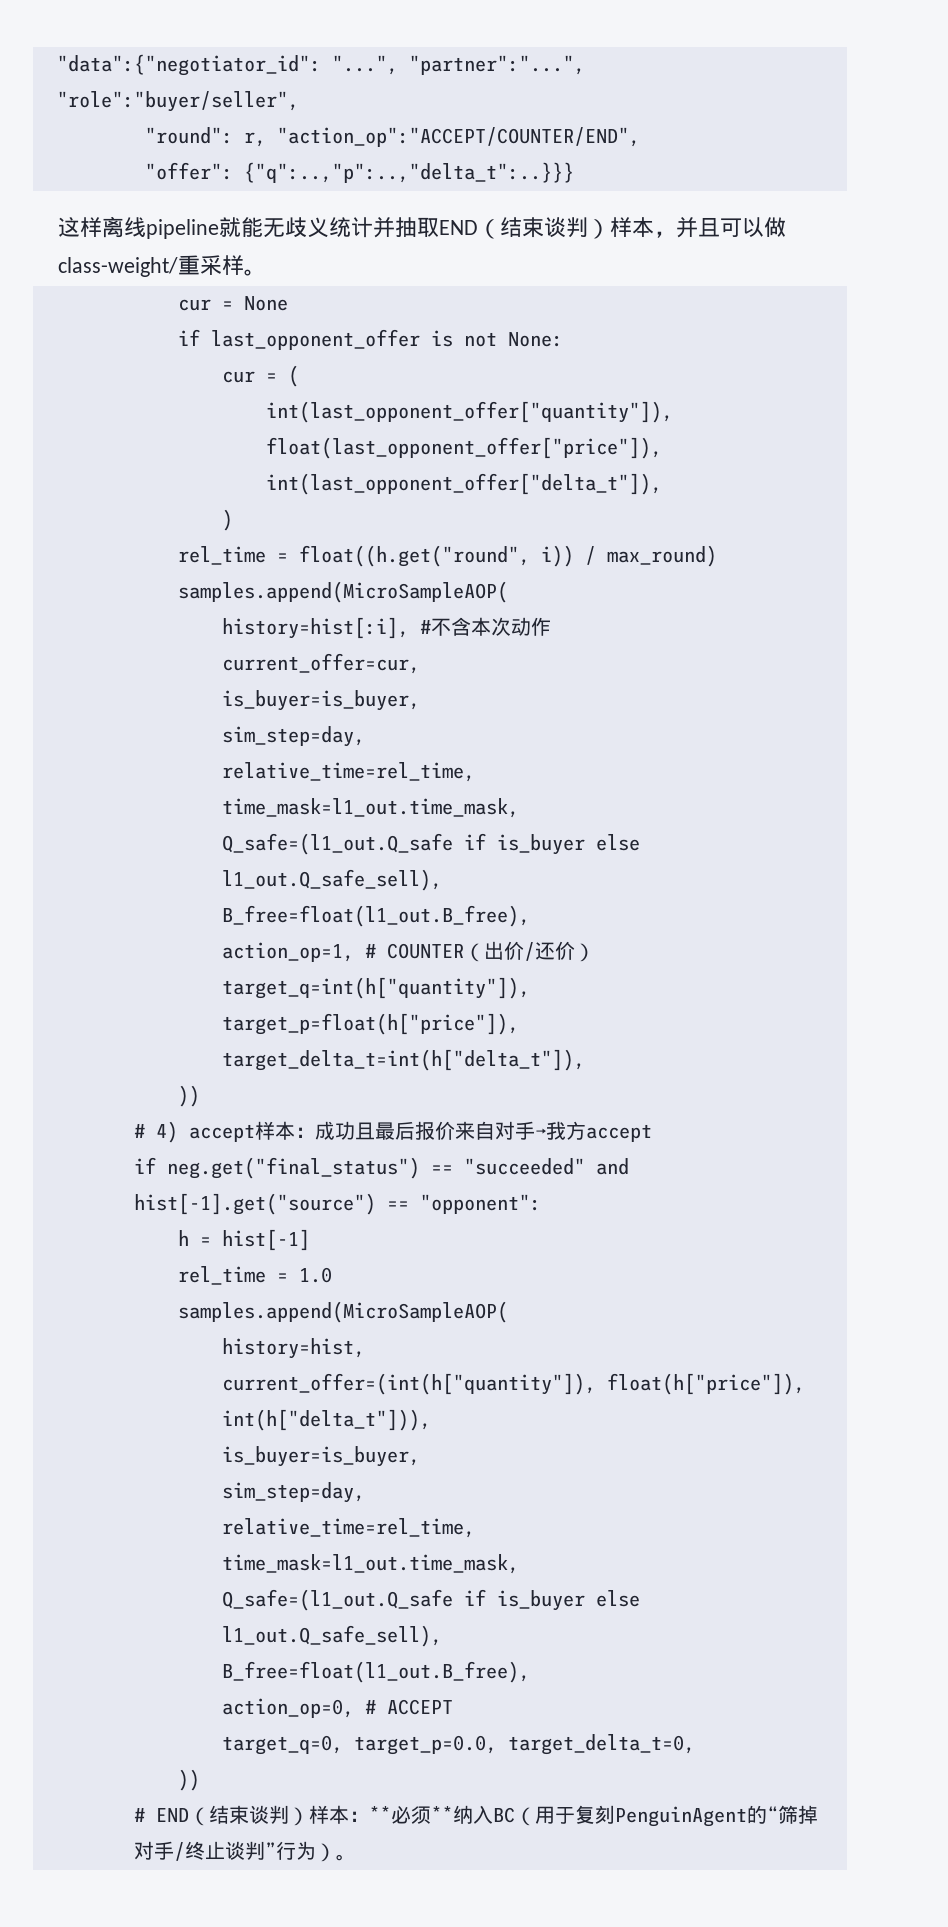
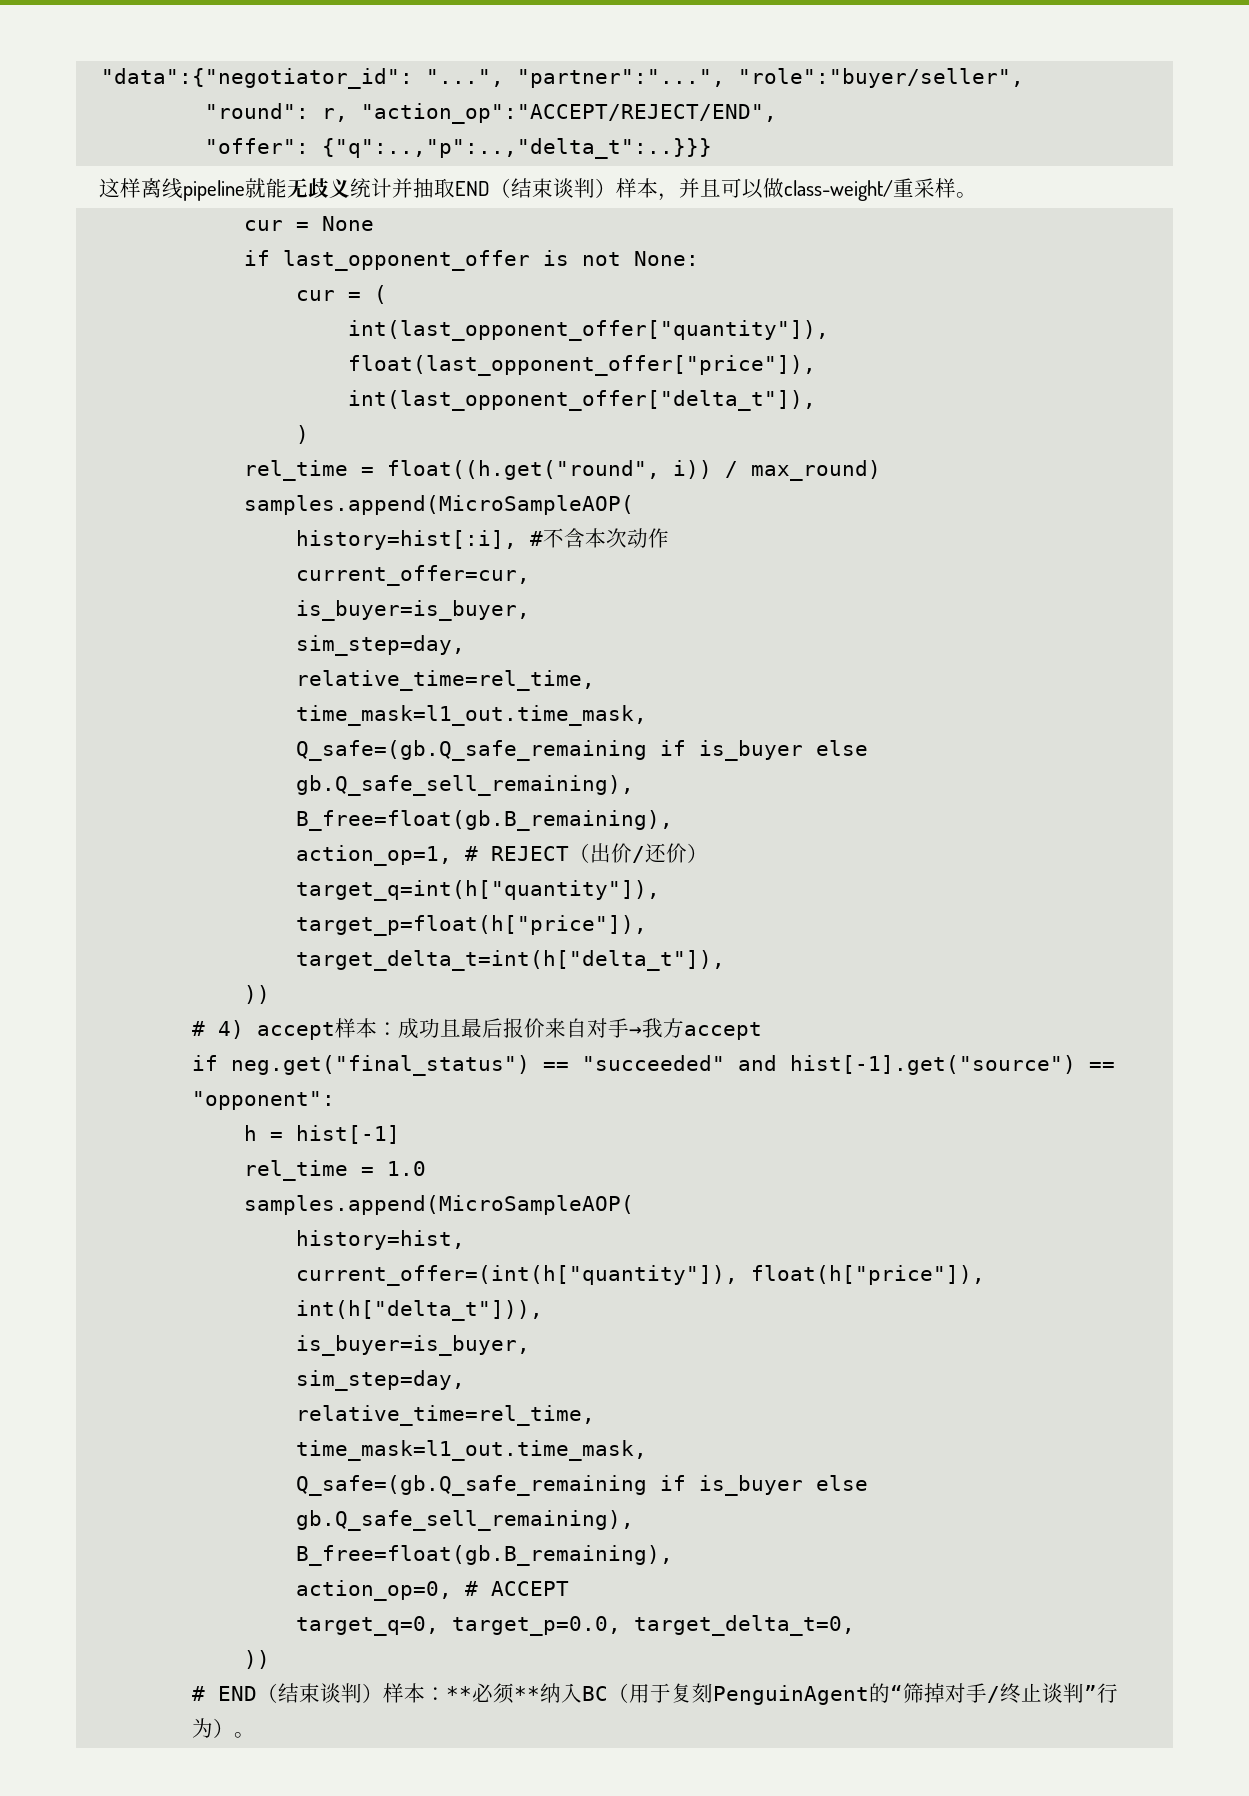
[276,127,640,147] "action_op":"ACCEPT/COUNTER/END", -> [361,103,778,124] "action_op":"ACCEPT/REJECT/END",
[221,833,640,855] [221,869,442,891] [221,905,530,927] Q_safe=(l1_out.Q_safe if is_buyer else l1_out.Q_safe_sell), // B_free=float(l1_out.B_free), -> [296,740,869,761] [296,775,635,796] [296,810,674,831] Q_safe=(gb.Q_safe_remaining if is_buyer else gb.Q_safe_sell_remaining), // B_free=float(gb.B_remaining),
[386,943,464,959] COUNTER -> [491,846,570,861] REJECT
[221,1589,640,1611] [221,1625,442,1647] [221,1661,530,1683] Q_safe=(l1_out.Q_safe if is_buyer else l1_out.Q_safe_sell), // B_free=float(l1_out.B_free), -> [296,1475,869,1496] [296,1510,635,1531] [296,1545,674,1566] Q_safe=(gb.Q_safe_remaining if is_buyer else gb.Q_safe_sell_remaining), // B_free=float(gb.B_remaining),

